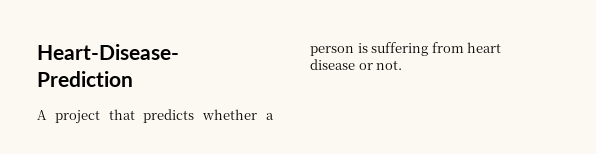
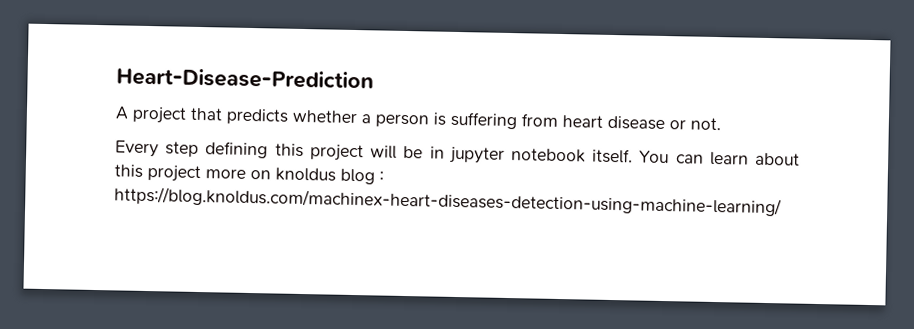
(403, 65) none -> [115,140,800,166] [114,164,384,185] [114,186,782,217] // Every step defining this project will be in jupyter notebook itself. You can learn about this project more on knoldus blog : https://blog.knoldus.com/machinex-heart-diseases-detection-using-machine-learning/

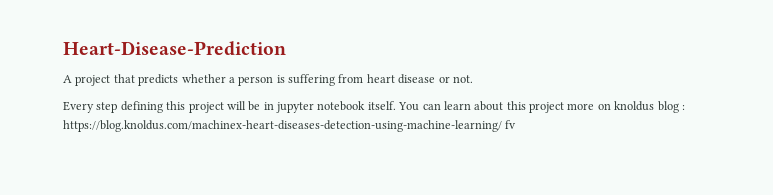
(782, 201) none -> [505,120,517,129] fv

